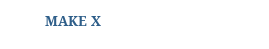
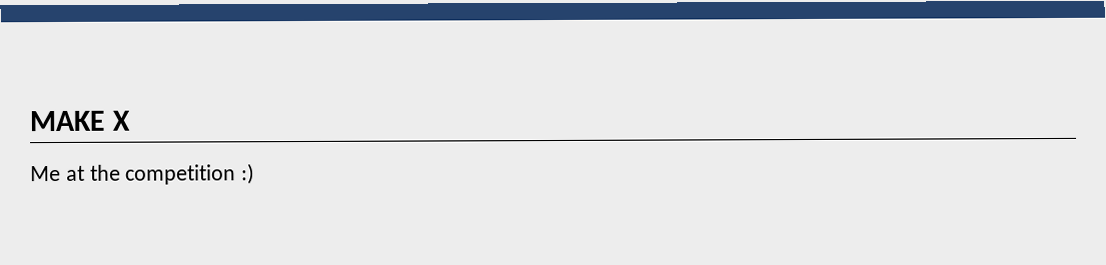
(101, 21) none -> [30,163,256,185] // Me at the competition :)

